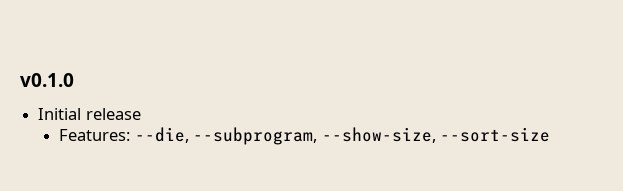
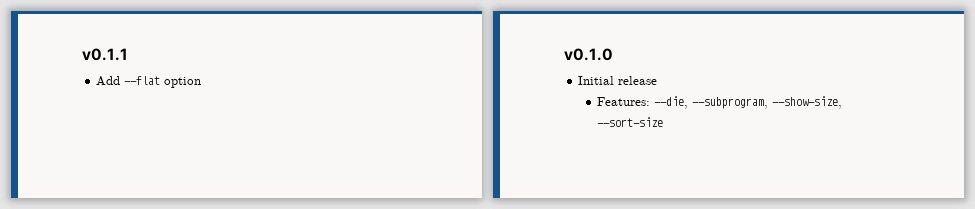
(20, 80) none -> [82,48,128,61] [96,76,202,88] v0.1.1 // Add --flat option //

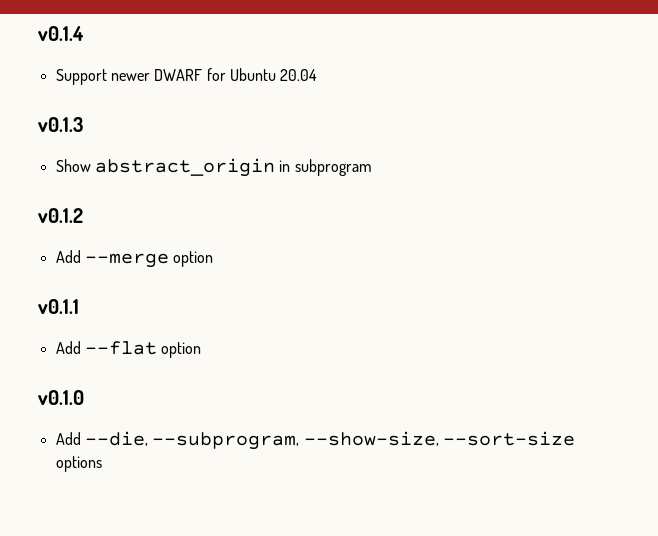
(82, 54) none -> [38,26,84,41] [55,68,318,85] [38,117,83,132] [55,158,372,177] [38,208,83,223] [55,250,214,268] v0.1.4 // Support newer DWARF for Ubuntu 20.04 // v0.1.3 // Show abstract_origin in subprogram // v0.1.2 // Add --merge option //
[578,76,658,85] [597,97,651,106] Initial release // Features: -> [55,432,81,445] Add
(664, 122) none -> [55,456,102,472] options

